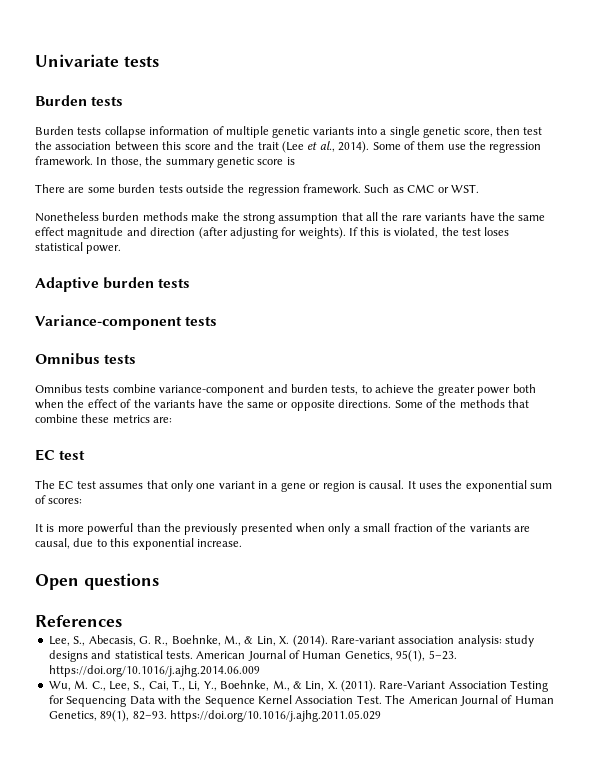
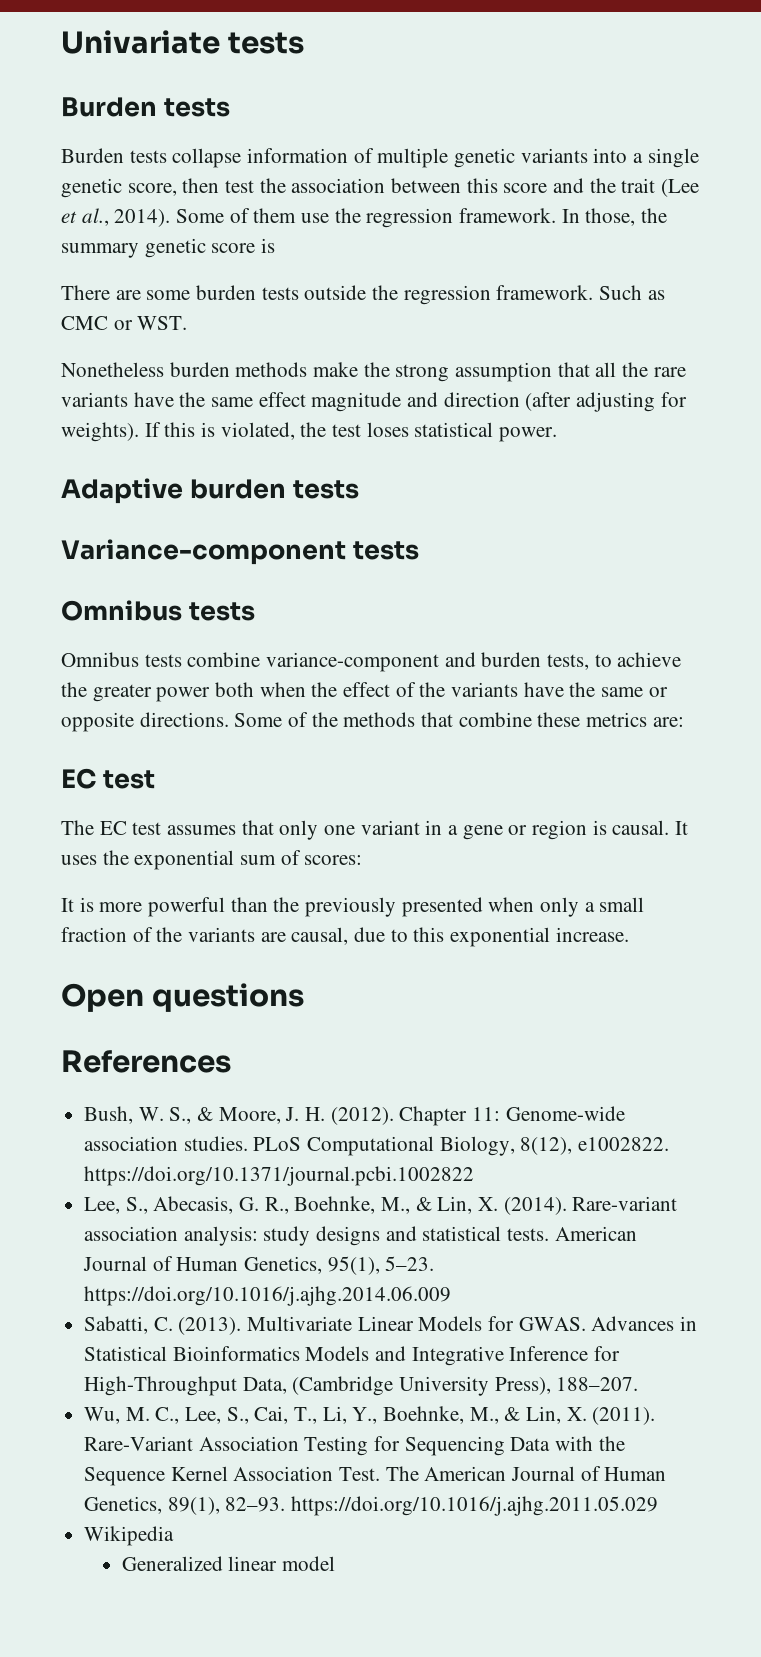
(122, 621) none -> [84,1106,625,1126] [84,1136,670,1156] [84,1166,475,1186] // Bush, W. S., & Moore, J. H. (2012). Chapter 11: Genome-wide association studies. PLoS Computational Biology, 8(12), e1002822. https://doi.org/10.1371/journal.pcbi.1002822
(260, 671) none -> [84,1316,698,1335] [84,1346,621,1366] [84,1376,639,1396] // Sabatti, C. (2013). Multivariate Linear Models for GWAS. Advances in Statistical Bioinformatics Models and Integrative Inference for High-Throughput Data, (Cambridge University Press), 188–207.
(381, 716) none -> [84,1526,175,1546] [121,1556,336,1571] // Wikipedia // Generalized linear model

